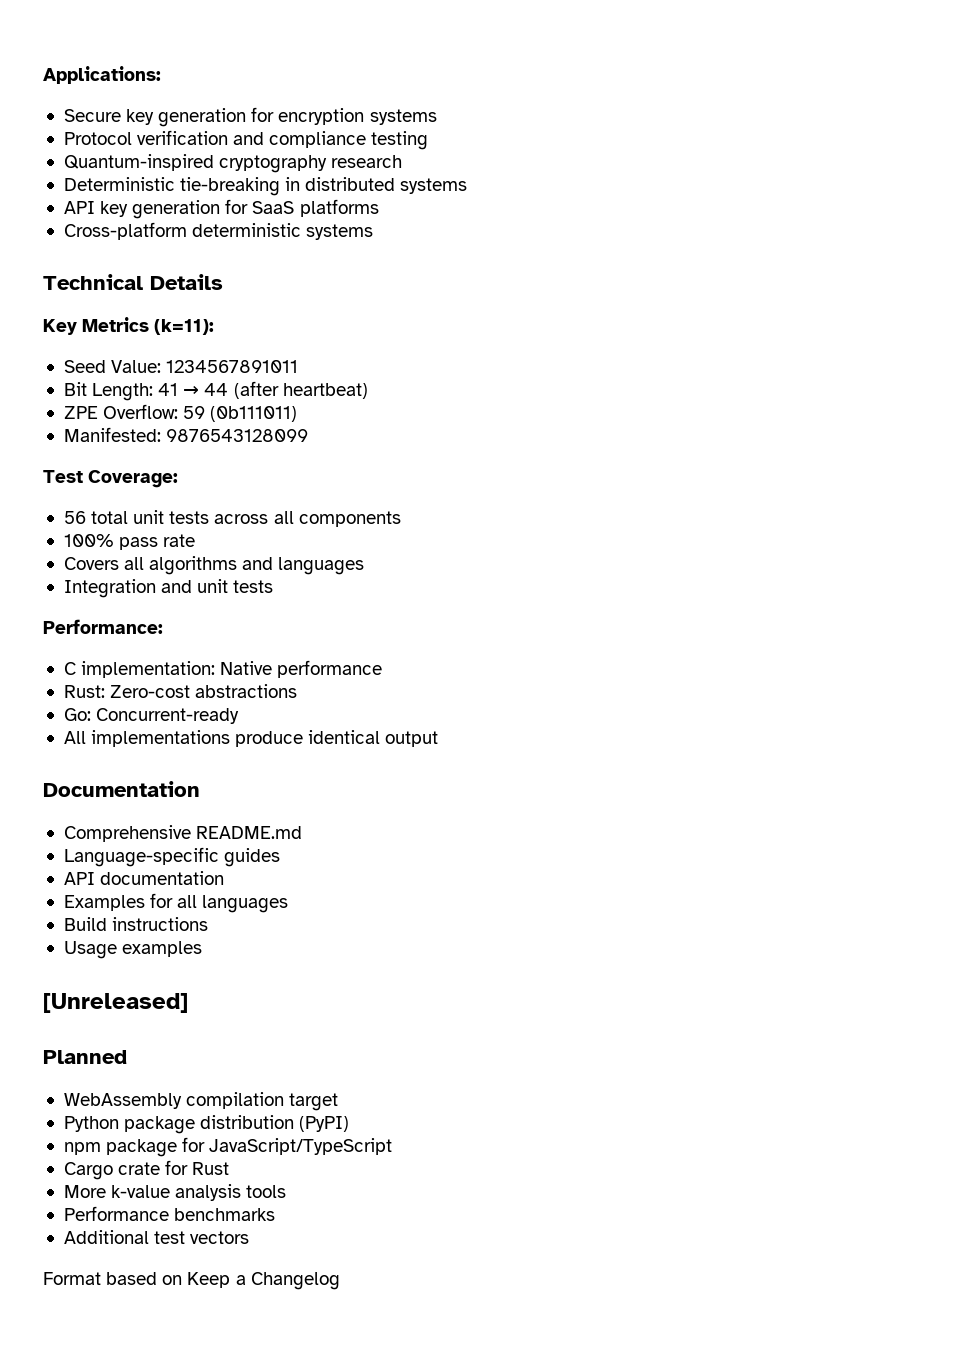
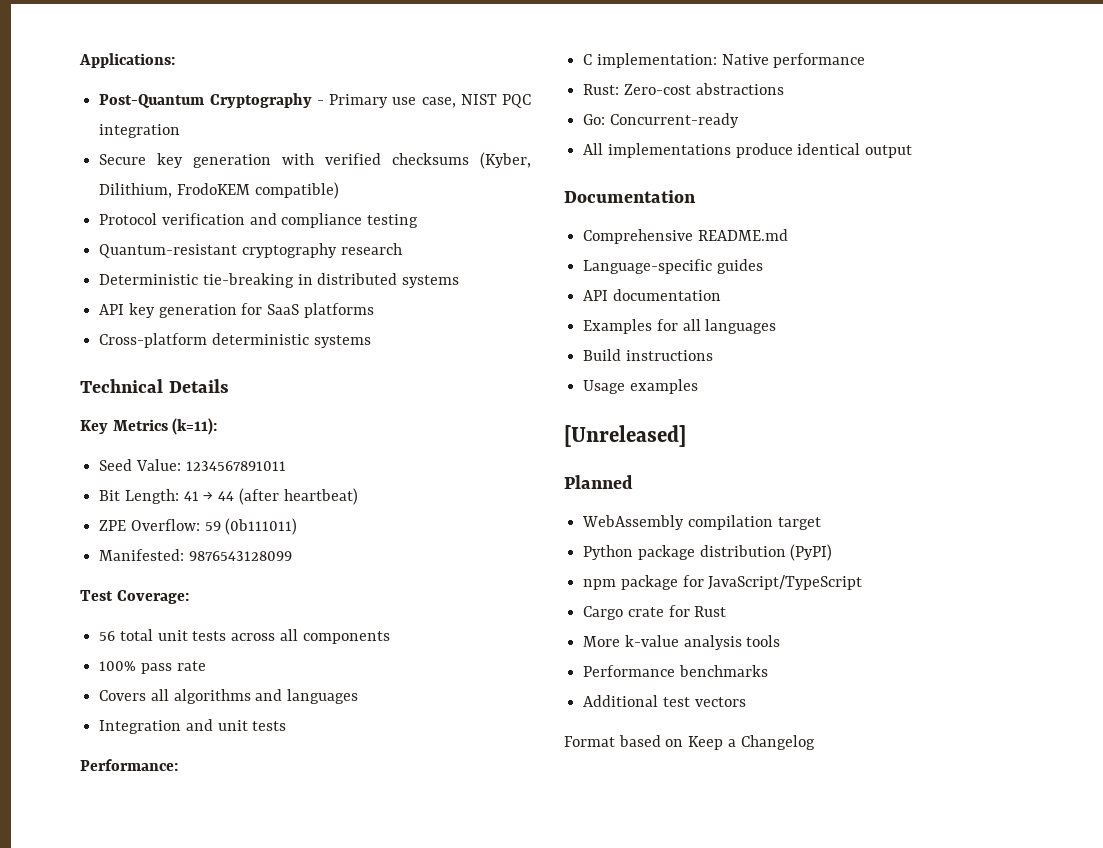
[63,107,437,127] Secure key generation for encryption systems -> [99,93,531,108] [99,124,181,138] [99,152,531,169] [99,182,339,199] Post-Quantum Cryptography - Primary use case, NIST PQC integration // Secure key generation with verified checksums (Kyber, Dilithium, FrodoKEM compatible)
[63,154,214,171] Quantum-inspired -> [99,244,238,258] Quantum-resistant

